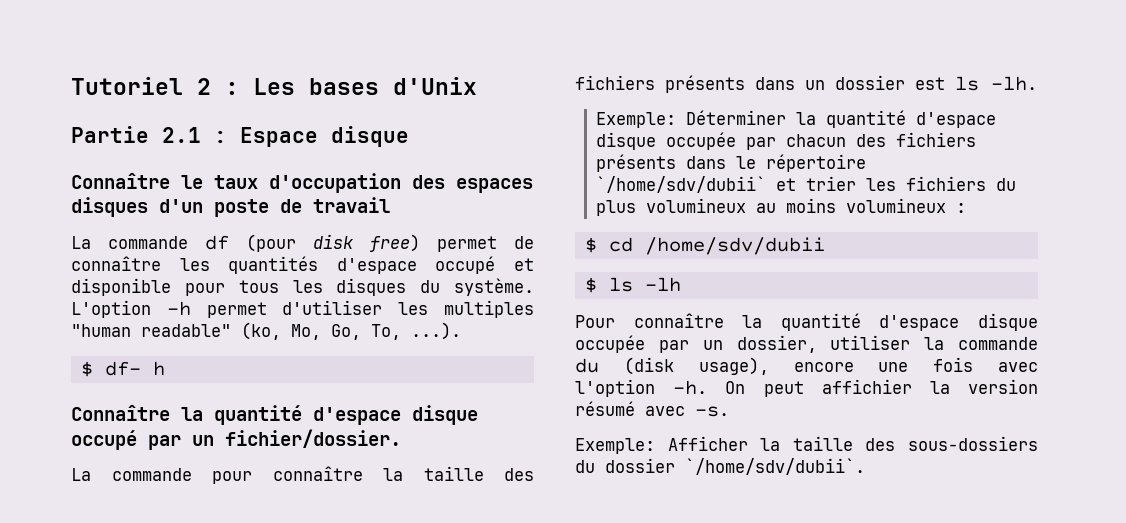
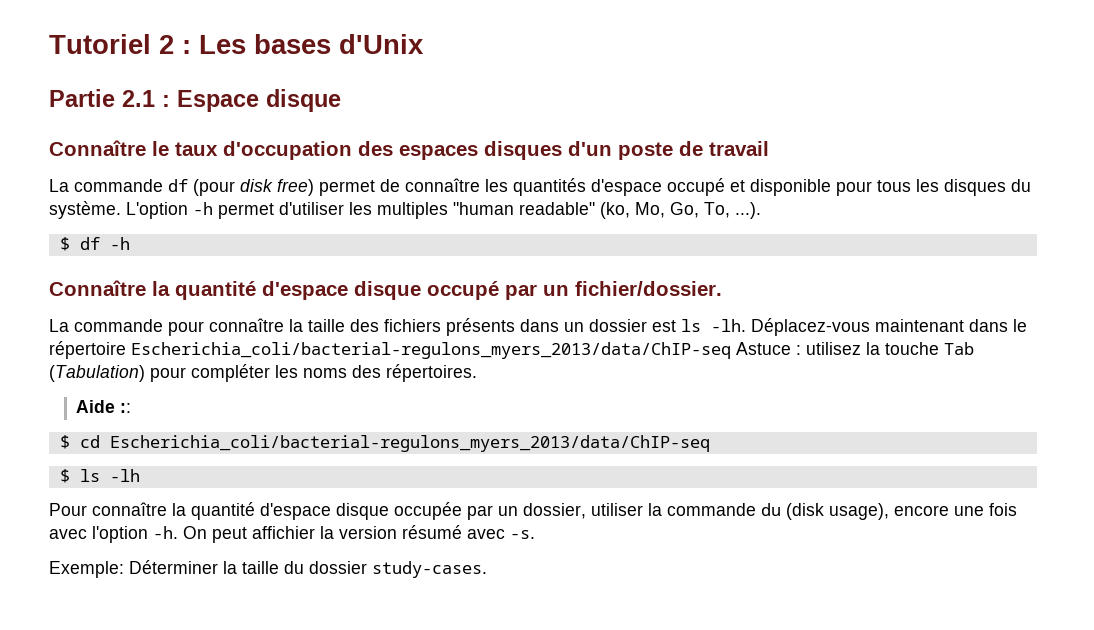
[104,361,165,376] df- h -> [79,237,130,250] df -h
[595,110,996,128] [595,132,976,150] [595,154,866,172] [595,176,1016,193] [595,198,966,216] // Exemple: Déterminer la quantité d'espace disque occupée par chacun des fichiers présents dans le répertoire `/home/sdv/dubii` et trier les fichiers du plus volumineux au moins volumineux : -> [751,318,1027,336] [49,341,974,359] [49,364,477,382] [76,400,132,413] Déplacez-vous maintenant dans le répertoire Escherichia_coli/bacterial-regulons_myers_2013/data/ChIP-seq Astuce : utilisez la touche Tab (Tabulation) pour compléter les noms des répertoires. // Aide ::
[644,237,825,255] /home/sdv/dubii -> [109,435,710,452] Escherichia_coli/bacterial-regulons_myers_2013/data/ChIP-seq
[667,436,1038,451] Afficher la taille des sous-dossiers -> [129,560,279,574] Déterminer la taille
[685,458,865,475] `/home/sdv/dubii`. -> [372,561,487,578] study-cases.

